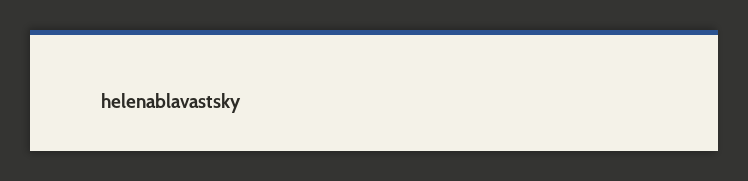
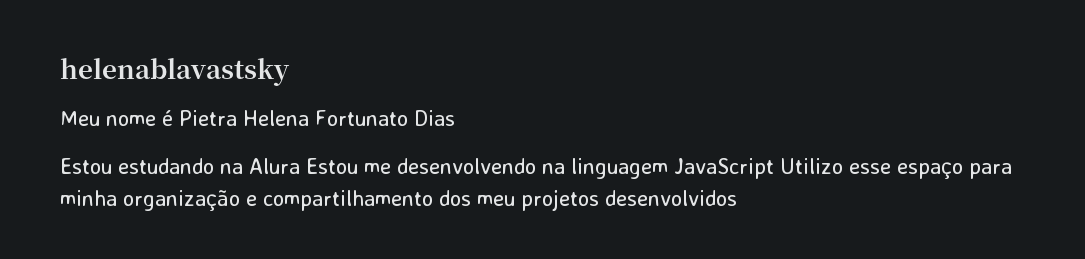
(241, 103) none -> [60,110,455,126] [60,158,1012,179] [60,189,737,211] // Meu nome é Pietra Helena Fortunato Dias // Estou estudando na Alura Estou me desenvolvendo na linguagem JavaScript Utilizo esse espaço para minha organização e compartilhamento dos meu projetos desenvolvidos

